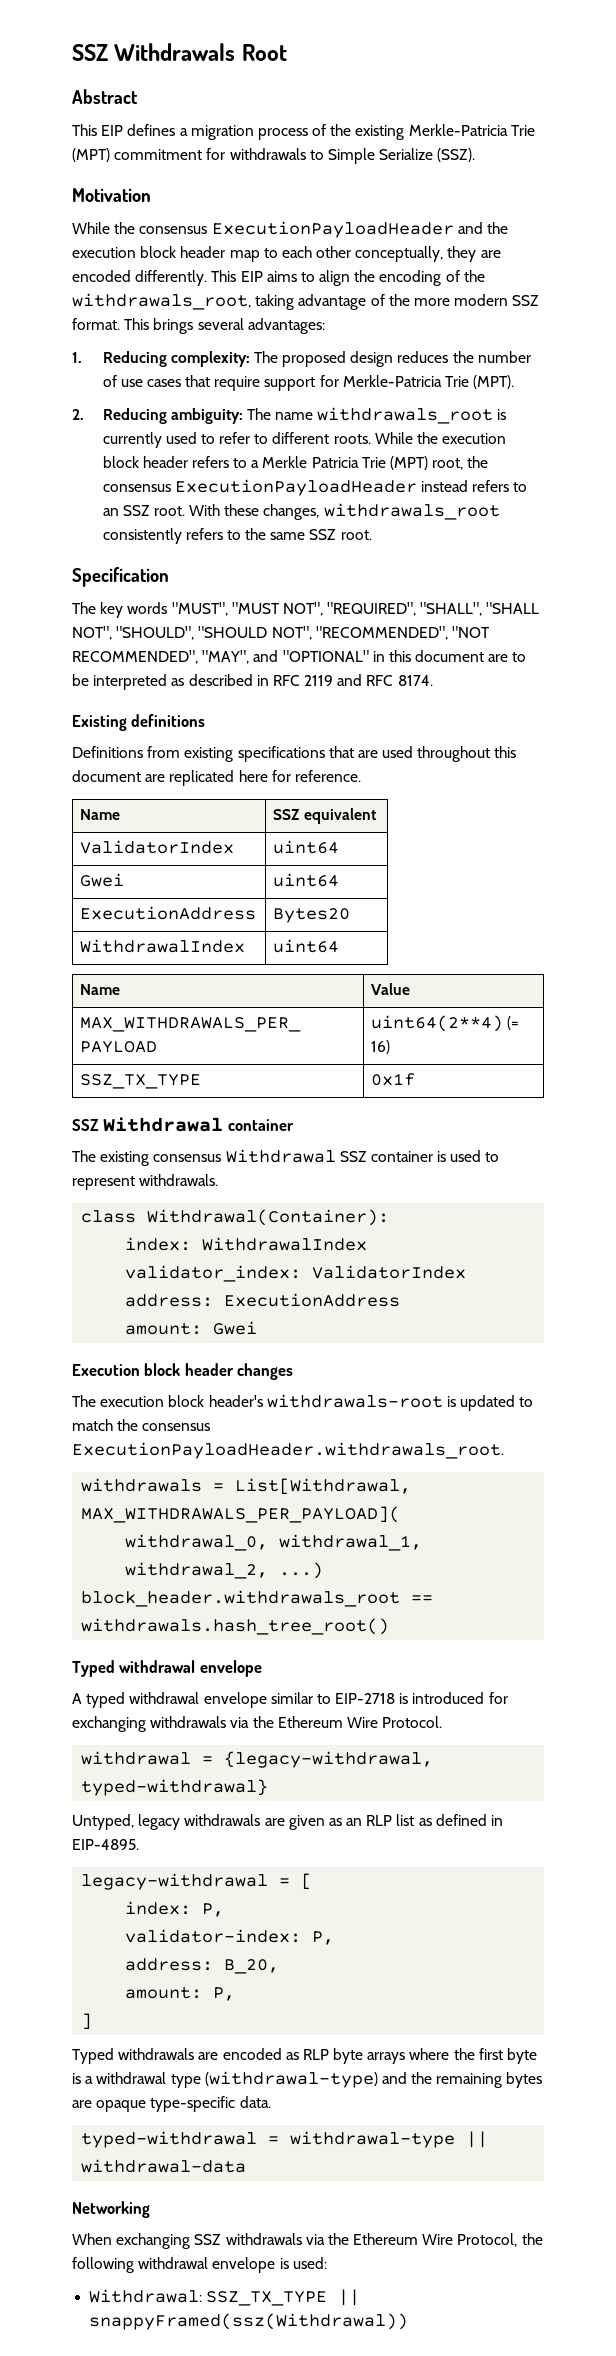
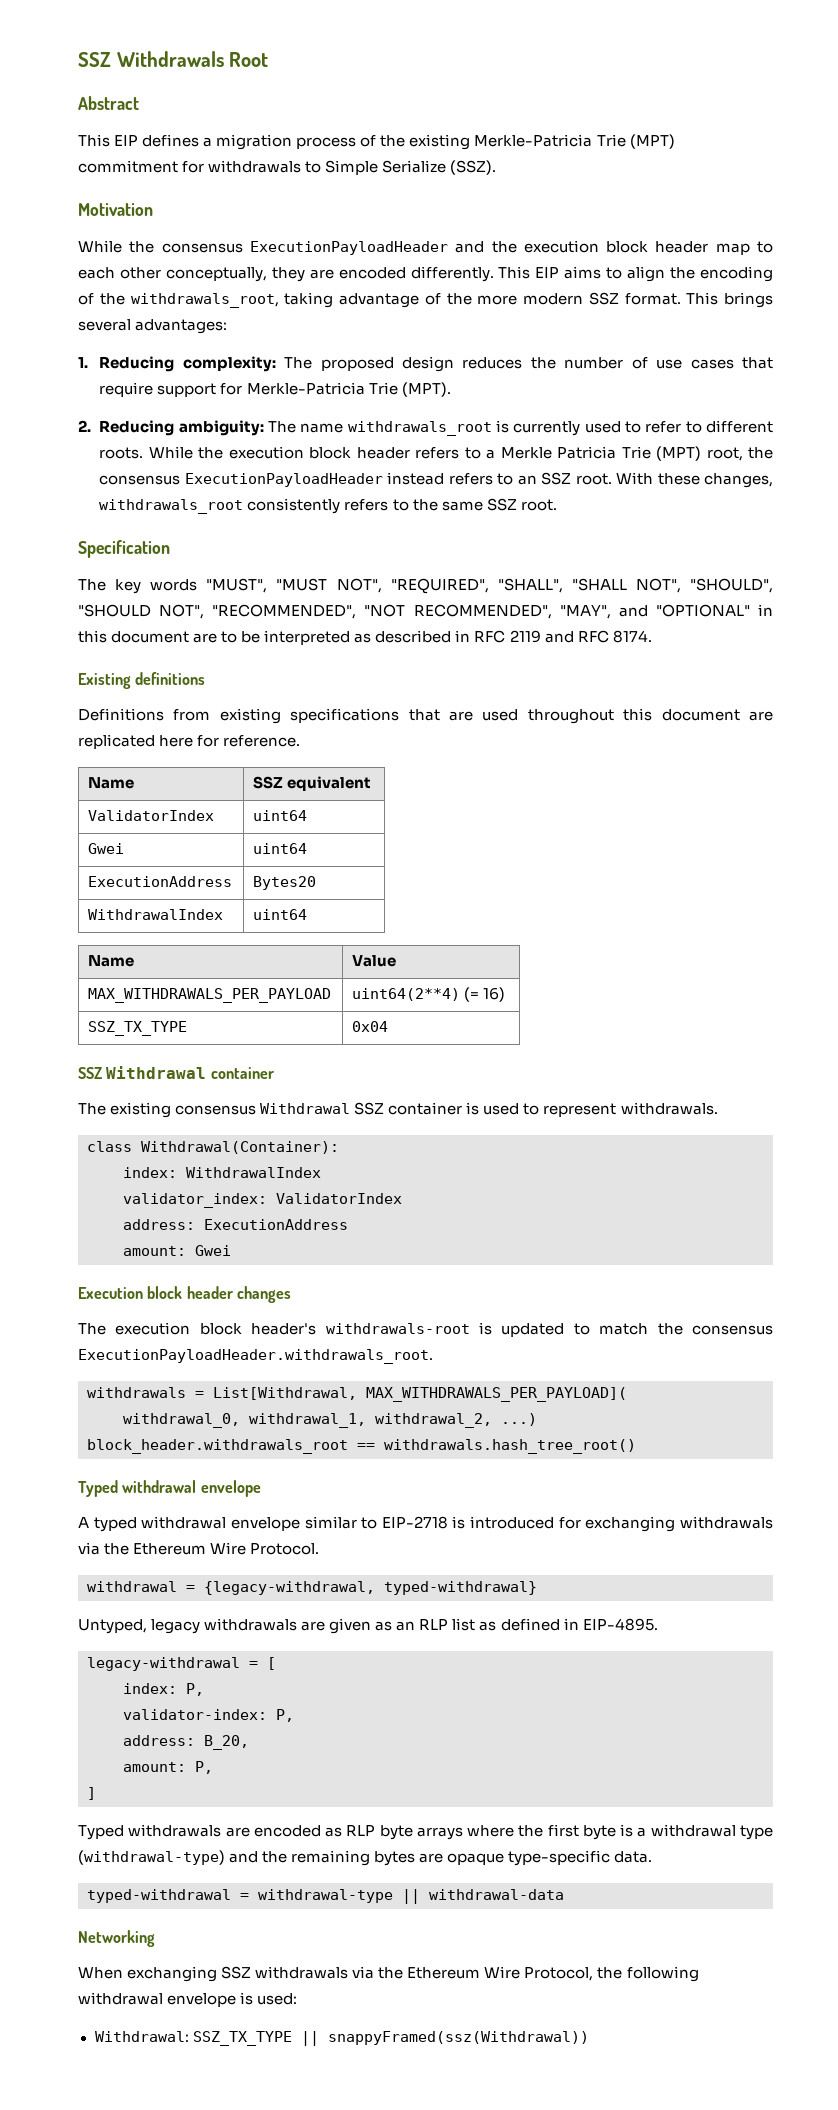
[371,1073,416,1086] 0x1f -> [352,1021,389,1032] 0x04

